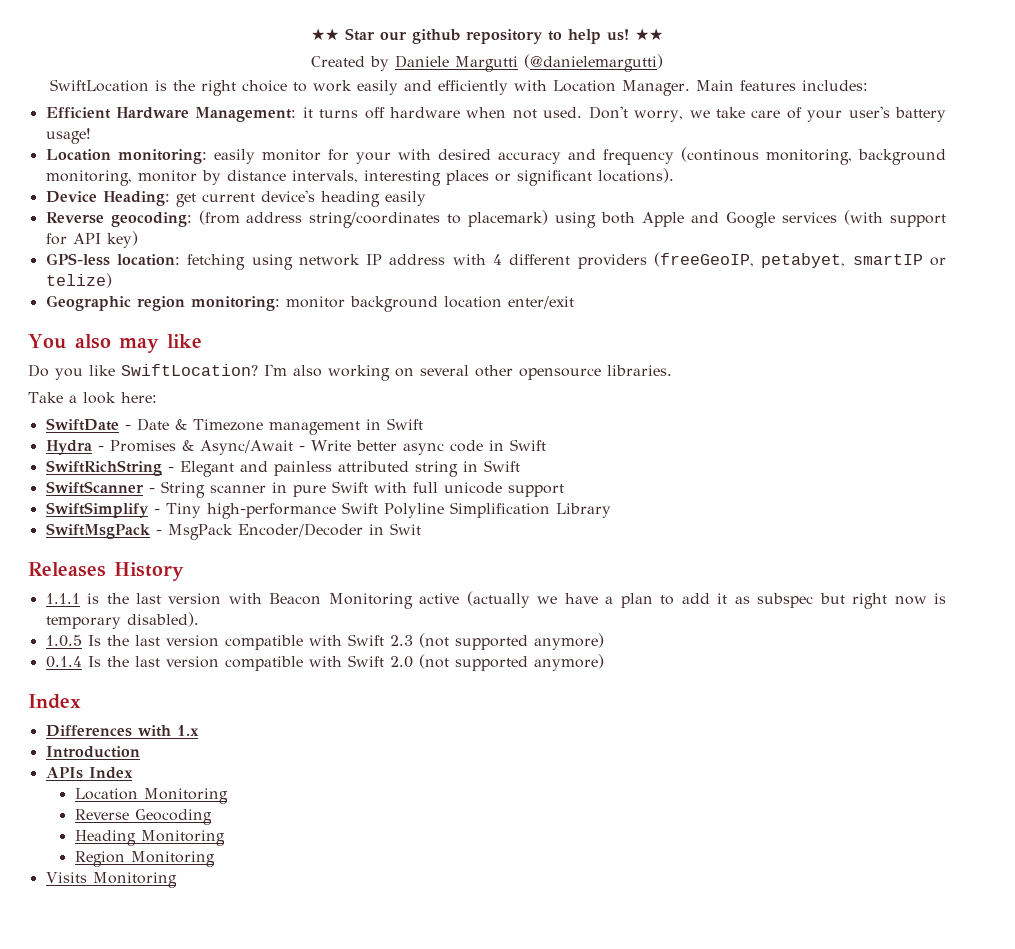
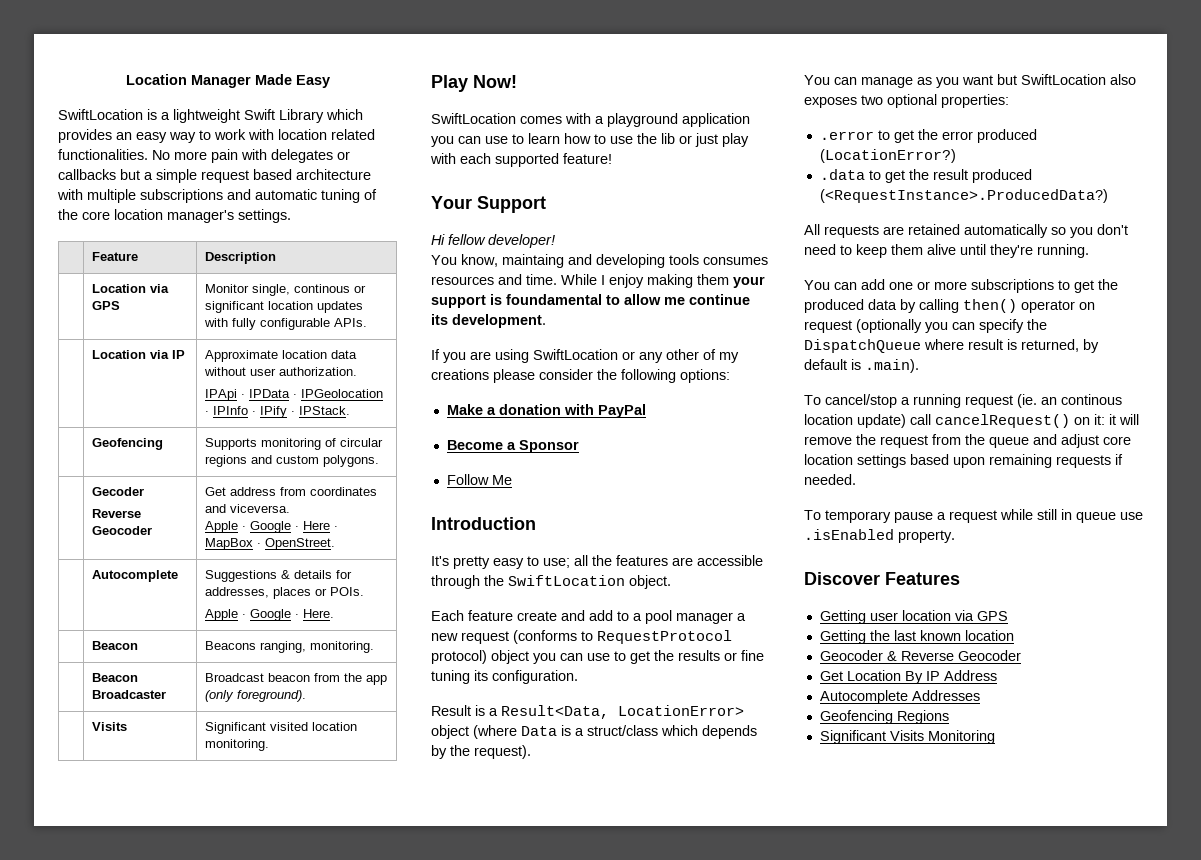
[311,28,663,44] [311,54,663,72] [50,79,869,96] [45,106,947,122] [45,128,91,144] [45,147,946,165] [45,168,674,186] [45,190,426,207] [45,210,946,228] [45,231,138,248] [45,252,946,270] [45,273,112,288] [45,295,574,312] [28,334,202,353] [28,364,672,381] [28,392,157,404] [45,418,423,435] [45,439,546,455] [45,460,520,477] [45,481,564,498] [45,502,611,519] [45,523,421,540] [28,562,184,581] [45,591,947,609] [45,612,199,629] [45,633,604,650] [45,654,604,671] [28,694,81,709] [45,725,199,737] [45,746,140,758] [45,767,133,779] [74,788,228,804] [74,809,212,825] [74,830,225,846] [74,851,215,867] ★★ Star our github repository to help us! ★★ // Created by Daniele Margutti (@danielemargutti) // SwiftLocation is the right choice to work easily and efficiently with Location Manager. Main features includes: // Efficient Hardware Management: it turns off hardware when not used. Don't worry, we take care of your user's battery usage! // Location monitoring: easily monitor for your with desired accuracy and frequency (continous monitoring, background monitoring, monitor by distance intervals, interesting places or significant locations). // Device Heading: get current device's heading easily // Reverse geocoding: (from address string/coordinates to placemark) using both Apple and Google services (with support for API key) // GPS-less location: fetching using network IP address with 4 different providers (freeGeoIP, petabyet, smartIP or telize) // Geographic region monitoring: monitor background location enter/exit // You also may like // Do you like SwiftLocation? I'm also working on several other opensource libraries. // Take a look here: // SwiftDate - Date & Timezone management in Swift // Hydra - Promises & Async/Await - Write better async code in Swift // SwiftRichString - Elegant and painless attributed string in Swift // SwiftScanner - String scanner in pure Swift with full unicode support // SwiftSimplify - Tiny high-performance Swift Polyline Simplification Library // SwiftMsgPack - MsgPack Encoder/Decoder in Swit // Releases History // 1.1.1 is the last version with Beacon Monitoring active (actually we have a plan to add it as subspec but right now is temporary disabled). // 1.0.5 Is the last version compatible with Swift 2.3 (not supported anymore) // 0.1.4 Is the last version compatible with Swift 2.0 (not supported anymore) // Index // Differences with 1.x // Introduction // APIs Index // Location Monitoring // Reverse Geocoding // Heading Monitoring // Region Monitoring // -> [125,74,330,88] [58,109,363,123] [58,129,375,143] [58,149,350,163] [58,169,371,183] [57,189,377,203] [58,209,291,223] [92,252,139,261] [205,252,277,264] [92,284,170,293] [92,301,121,310] [205,284,367,296] [205,301,364,313] [204,318,368,330] [92,350,186,359] [205,350,358,362] [204,367,358,376] [205,389,384,401] [205,406,351,418] [92,438,164,450] [205,438,384,450] [205,455,380,467] [92,487,145,496] [92,509,142,518] [92,526,153,535] [205,487,378,496] [205,504,291,513] [205,521,339,533] [205,538,336,550] [92,570,179,582] [205,570,353,582] [205,587,365,599] [205,609,335,621] [92,641,139,650] [205,641,375,653] [92,673,139,682] [92,690,167,699] [205,673,388,685] [205,690,307,702] [92,722,128,731] [205,722,358,734] [205,739,270,751] [431,75,517,92] [431,113,750,127] [431,133,749,147] [430,153,612,167] [431,196,546,213] [431,234,555,248] [431,254,768,268] [431,274,765,288] [431,294,750,308] [431,314,546,328] [431,349,739,363] [431,369,730,383] [446,404,646,418] [446,440,579,453] [446,474,512,485] [431,517,536,530] [431,555,763,569] [431,575,671,589] [431,610,746,624] [431,630,732,644] [431,650,764,664] [431,670,578,684] [431,705,744,719] [431,725,757,739] [431,745,531,759] [804,74,1136,88] [804,94,1009,108] [819,129,1037,143] [819,149,956,163] [819,169,1032,183] [819,189,1108,203] [804,224,1128,238] [804,244,1089,258] [804,279,1118,293] [804,299,1095,313] [804,319,1047,333] [804,339,1099,353] [804,359,919,373] [804,394,1122,408] [804,414,1139,428] [804,434,1131,448] [804,454,1123,468] [804,474,856,485] [804,509,1143,523] [804,529,955,543] [804,572,960,585] [819,610,1008,624] [819,630,1014,644] [819,650,1021,661] [819,670,997,684] [819,690,980,704] [819,710,949,724] [819,730,886,744] Location Manager Made Easy // SwiftLocation is a lightweight Swift Library which provides an easy way to work with location related functionalities. No more pain with delegates or callbacks but a simple request based architecture with multiple subscriptions and automatic tuning of the core location manager's settings. // | Feature | Description // | Location via GPS | Monitor single, continous or significant location updates with fully configurable APIs. // | Location via IP | Approximate location data without user authorization. // IPApi ∙ IPData ∙ IPGeolocation ∙ IPInfo ∙ IPify ∙ IPStack. // | Geofencing | Supports monitoring of circular regions and custom polygons. // | Gecoder // Reverse Geocoder | Get address from coordinates and viceversa. // Apple ∙ Google ∙ Here ∙ MapBox ∙ OpenStreet. // | Autocomplete | Suggestions & details for addresses, places or POIs. // Apple ∙ Google ∙ Here. // | Beacon | Beacons ranging, monitoring. // | Beacon Broadcaster | Broadcast beacon from the app (only foreground). // | Visits | Significant visited location monitoring. // Play Now! // SwiftLocation comes with a playground application you can use to learn how to use the lib or just play with each supported feature! // Your Support // Hi fellow developer! // You know, maintaing and developing tools consumes resources and time. While I enjoy making them your support is foundamental to allow me continue its development. // If you are using SwiftLocation or any other of my creations please consider the following options: // Make a donation with PayPal // Become a Sponsor // Follow Me // Introduction // It's pretty easy to use; all the features are accessible through the SwiftLocation object. // Each feature create and add to a pool manager a new request (conforms to RequestProtocol protocol) object you can use to get the results or fine tuning its configuration. // Result is a Result<Data, LocationError> object (where Data is a struct/class which depends by the request). // You can manage as you want but SwiftLocation also exposes two optional properties: // .error to get the error produced (LocationError?) // .data to get the result produced (<RequestInstance>.ProducedData?) // All requests are retained automatically so you don't need to keep them alive until they're running. // You can add one or more subscriptions to get the produced data by calling then() operator on request (optionally you can specify the DispatchQueue where result is returned, by default is .main). // To cancel/stop a running request (ie. an continous location update) call cancelRequest() on it: it will remove the request from the queue and adjust core location settings based upon remaining requests if needed. // To temporary pause a request while still in queue use .isEnabled property. // Discover Features // Getting user location via GPS // Getting the last known location // Geocoder & Reverse Geocoder // Get Location By IP Address // Autocomplete Addresses // Geofencing Regions // Significant

